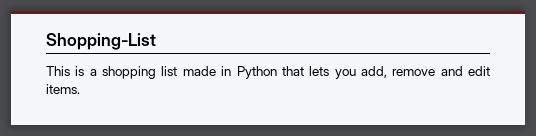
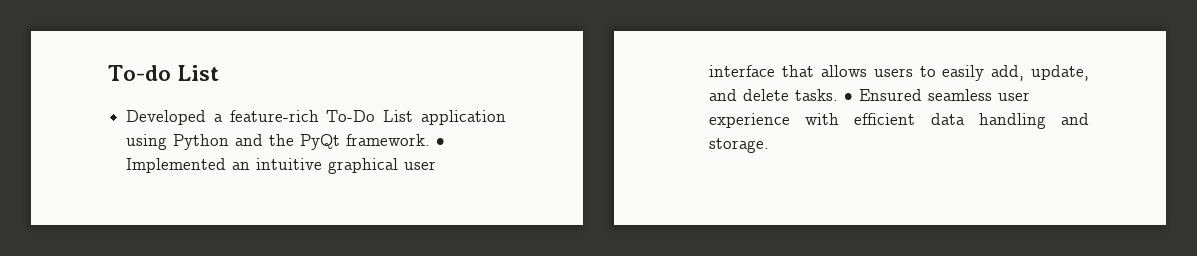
[46,33,156,50] [46,66,490,79] [46,84,80,94] Shopping-List // This is a shopping list made in Python that lets you add, remove and edit items. -> [108,65,220,81] [126,110,506,125] [126,134,446,150] [126,158,437,174] [709,65,1089,81] [709,89,1031,101] [709,113,1089,129] [709,138,770,153] To-do List // Developed a feature-rich To-Do List application using Python and the PyQt framework. • Implemented an intuitive graphical user interface that allows users to easily add, update, and delete tasks. • Ensured seamless user experience with efficient data handling and storage.

